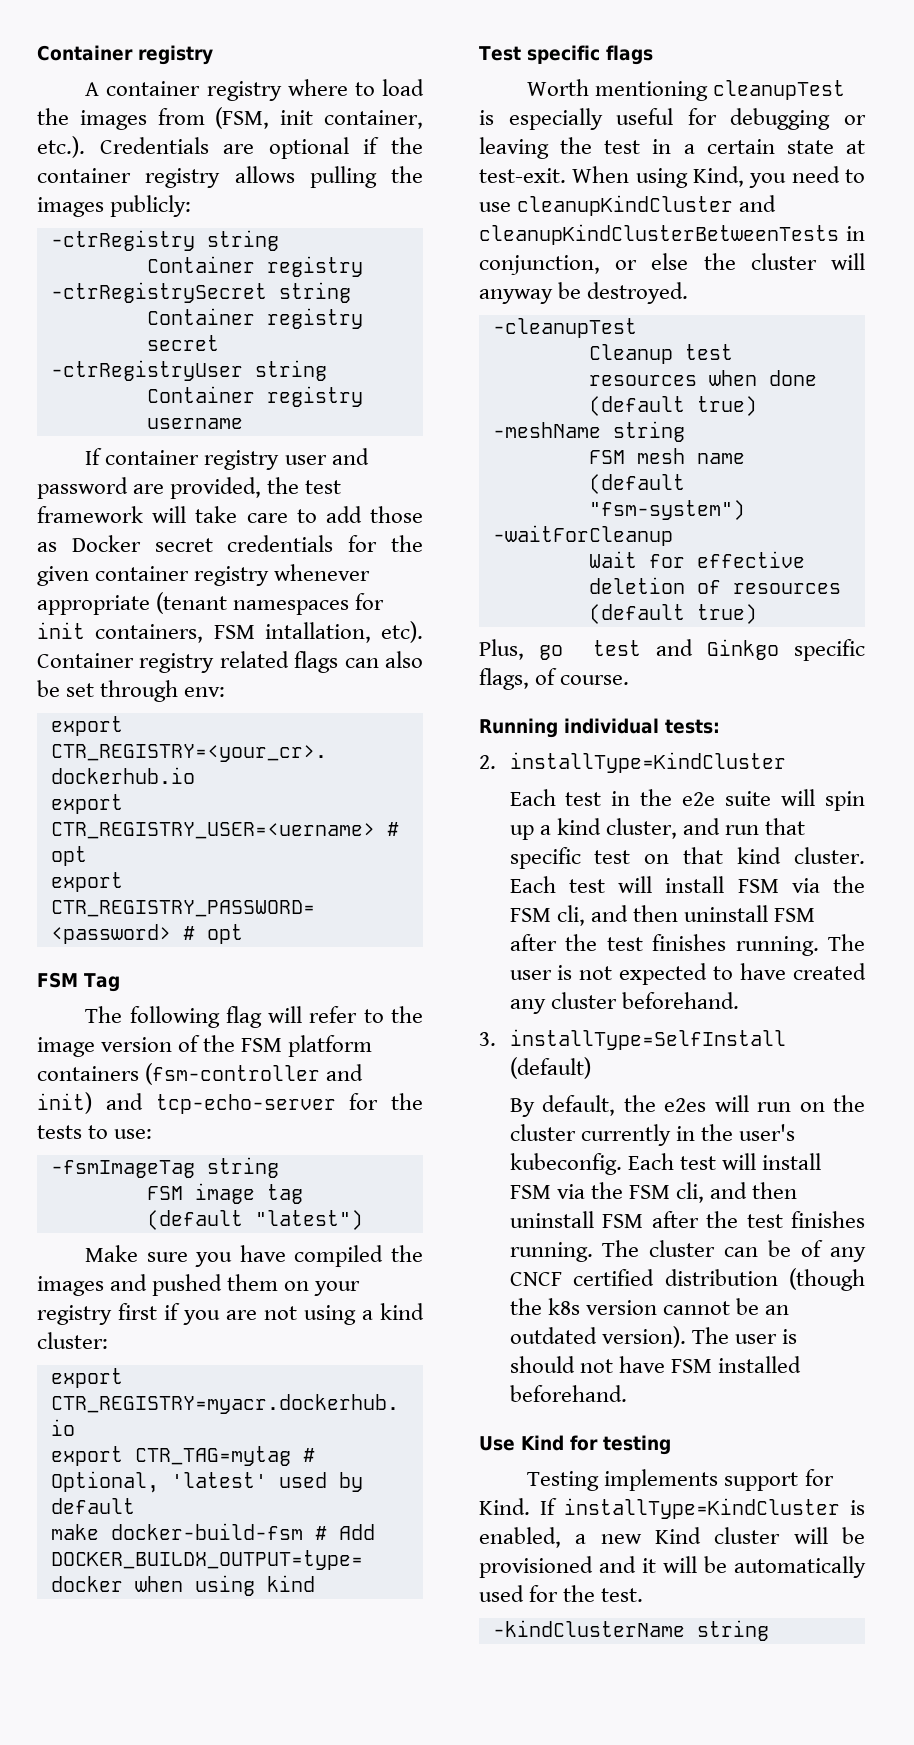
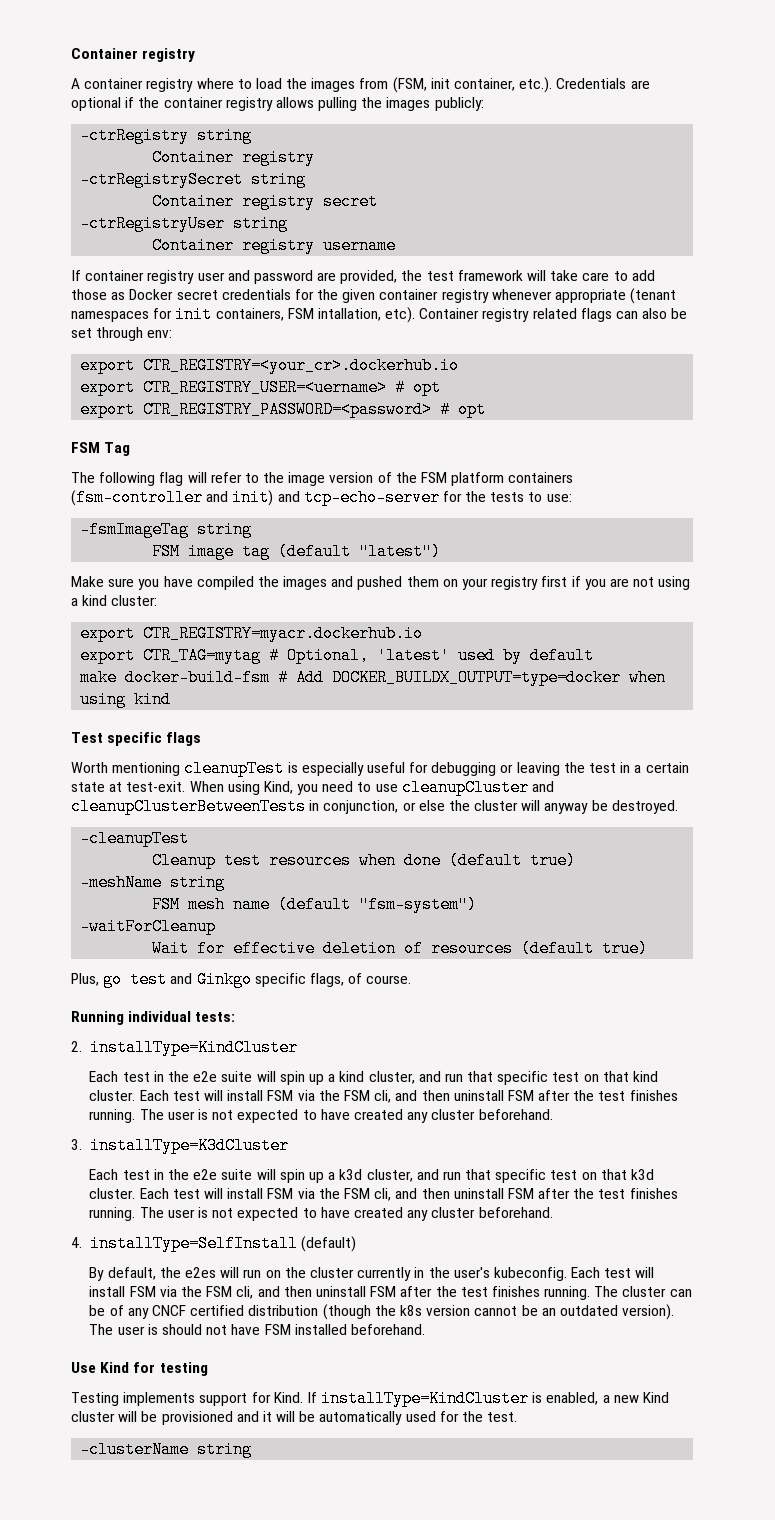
[517,195,777,216] [479,224,839,245] cleanupKindCluster and cleanupKindClusterBetweenTests -> [401,779,555,796] [71,798,306,815] cleanupCluster and cleanupClusterBetweenTests
(496, 1039) none -> [89,1137,289,1154] [89,1169,654,1183] [89,1188,678,1201] [89,1207,553,1221] [71,1237,82,1248] installType=K3dCluster // Each test in the e2e suite will spin up a k3d cluster, and run that specific test on that k3d cluster. Each test will install FSM via the FSM cli, and then uninstall FSM after the test finishes running. The user is not expected to have created any cluster beforehand. // 4.
[492,1620,685,1637] -kindClusterName -> [80,1441,190,1458] -clusterName

